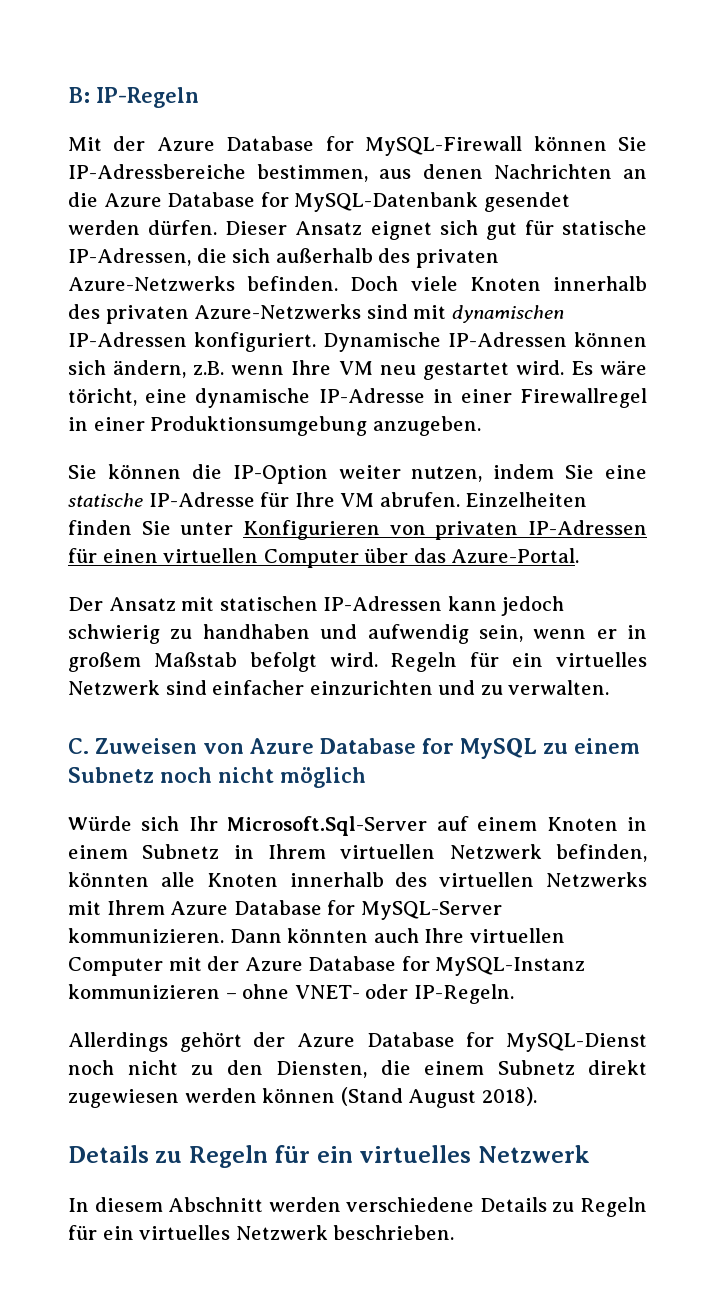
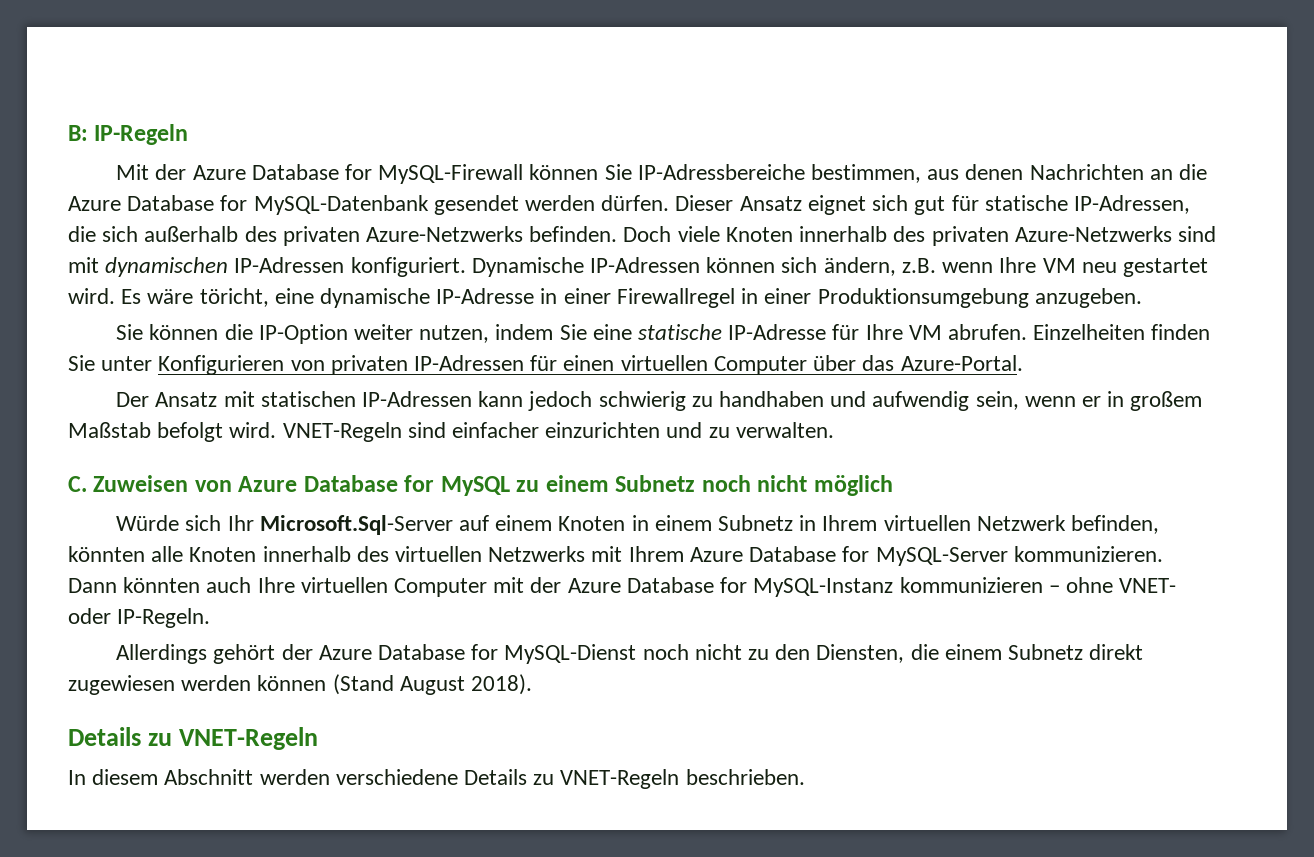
[390,652,647,672] [68,680,160,695] Regeln für ein virtuelles Netzwerk -> [282,422,402,442] VNET-Regeln
[188,1145,590,1168] Regeln für ein virtuelles Netzwerk -> [178,727,318,750] VNET-Regeln
[580,1197,647,1217] [68,1225,328,1240] Regeln für ein virtuelles Netzwerk -> [560,769,680,789] VNET-Regeln

